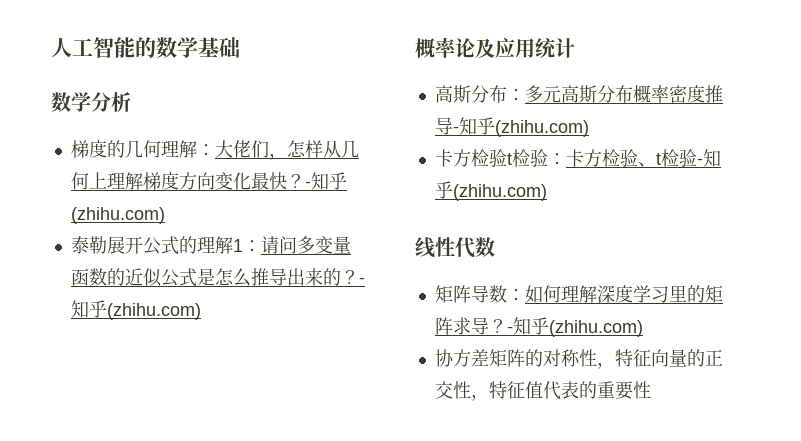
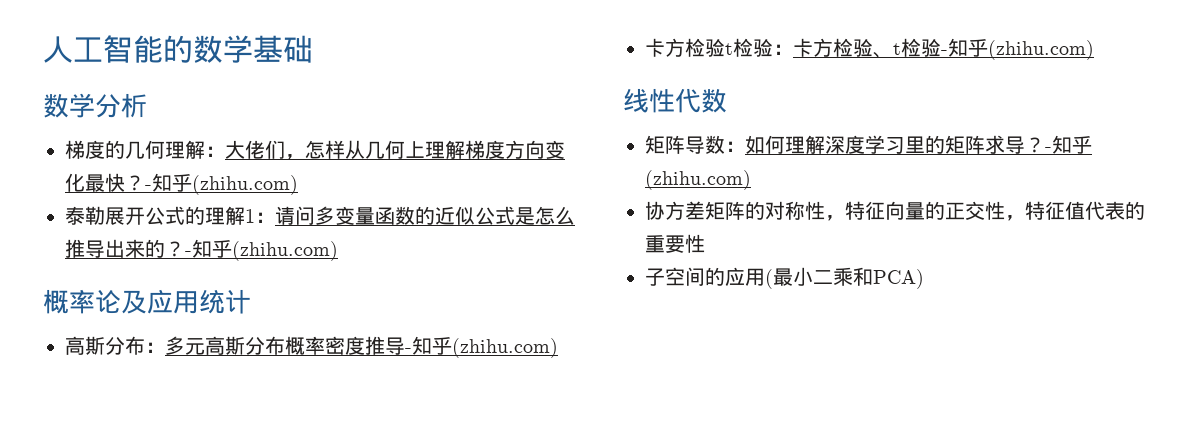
(651, 390) none -> [645,267,924,289] // 子空间的应用(最小二乘和PCA)

